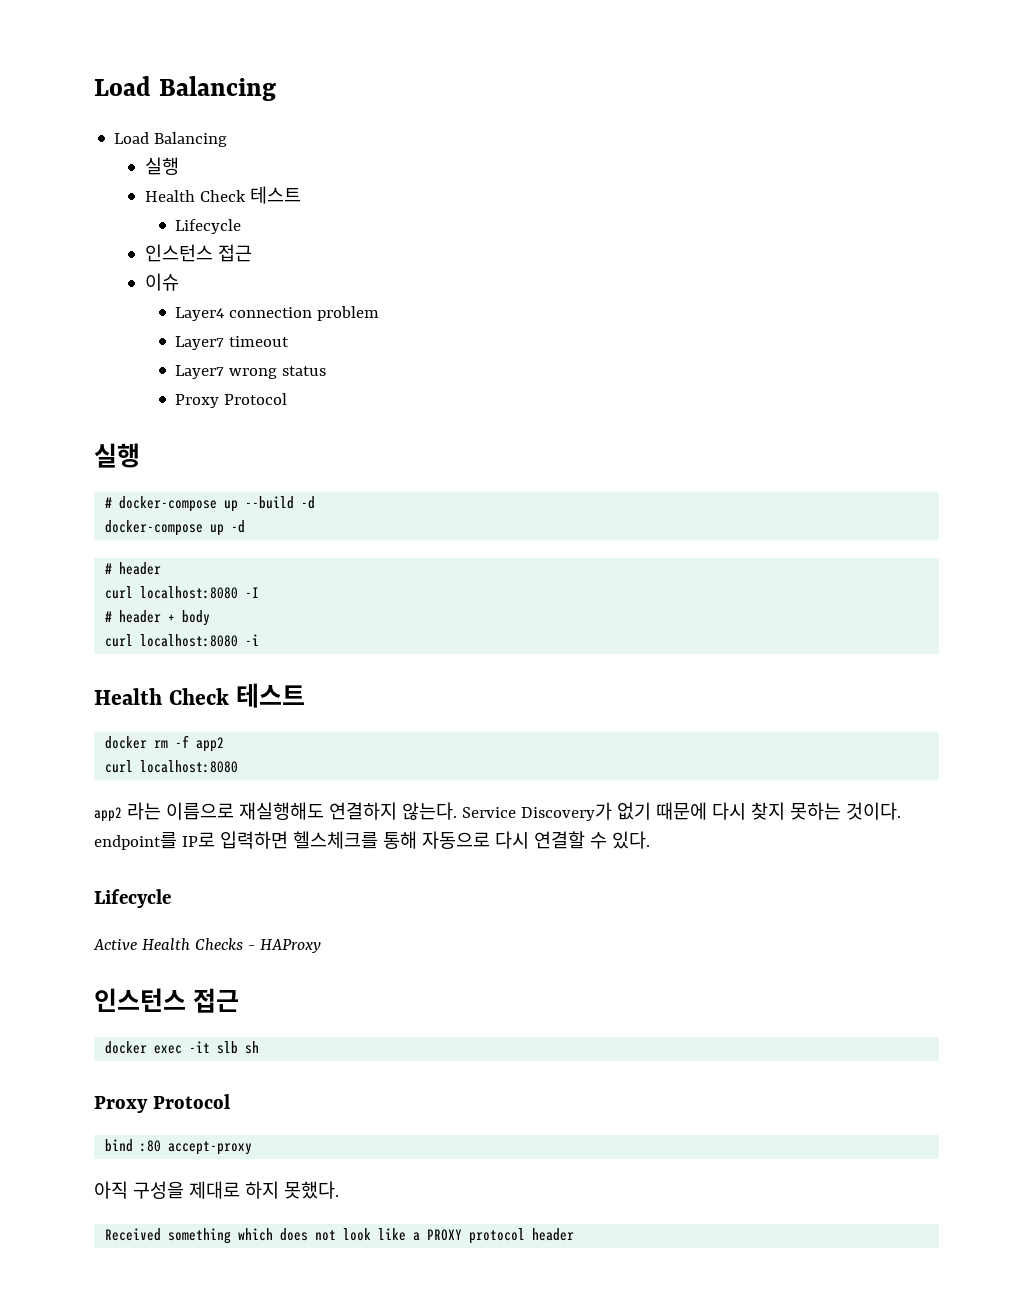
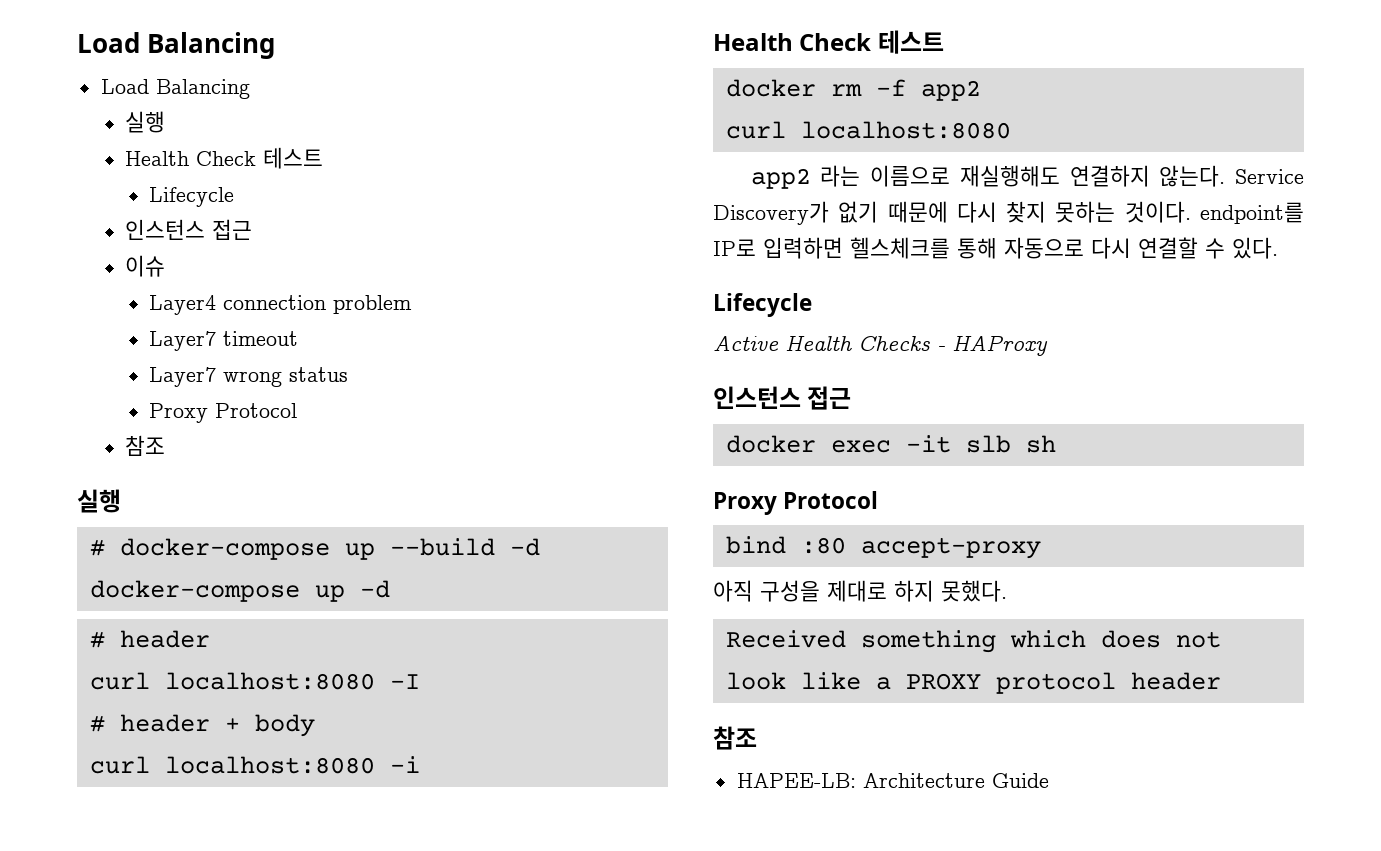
(288, 399) none -> [124,435,165,456] // 참조
(575, 1234) none -> [713,726,757,750] [736,773,1049,788] // 참조 // HAPEE-LB: Architecture Guide

